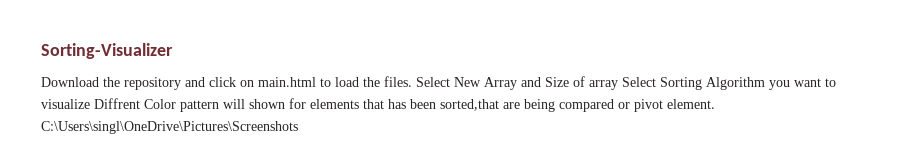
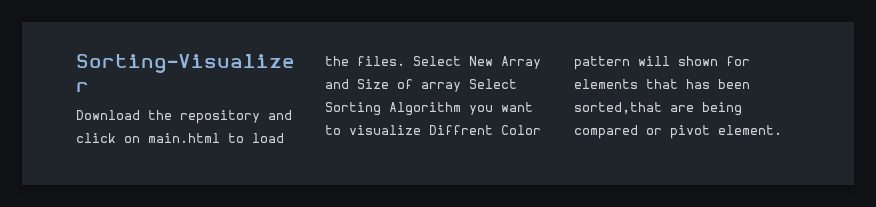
[41,121,298,134] C:\Users\singl\OneDrive\Pictures\Screenshots -> (782, 130) none

